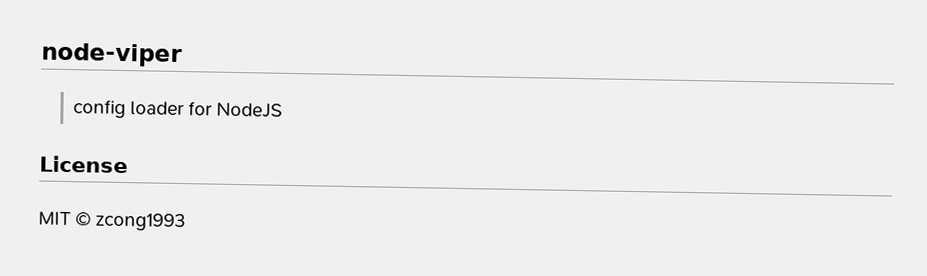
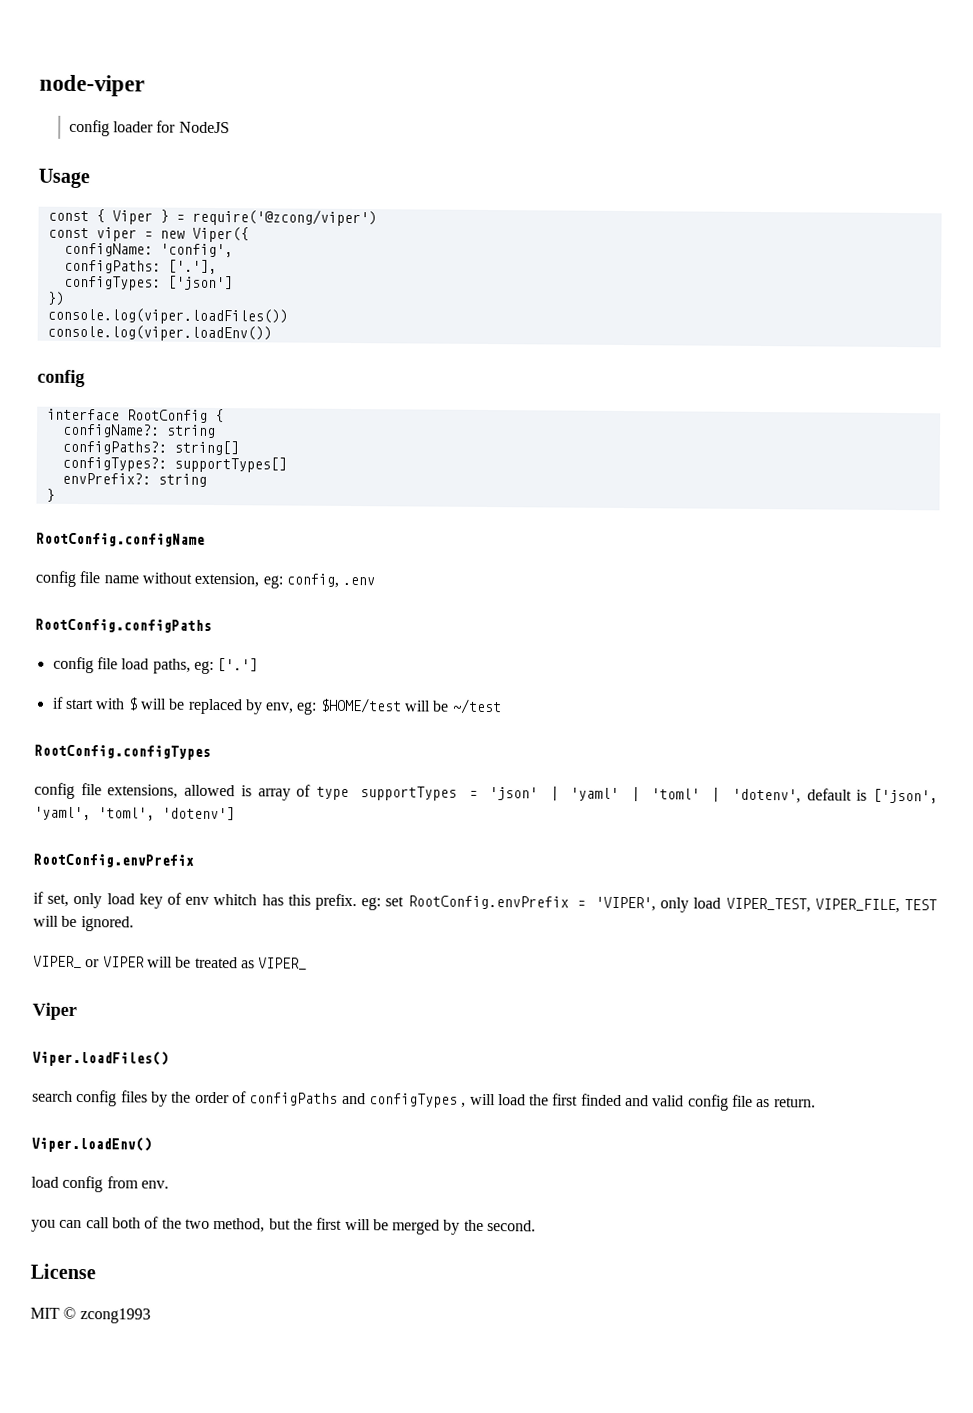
(284, 110) none -> [38,168,90,189] [47,208,377,227] [47,226,249,243] [63,242,233,258] [63,259,217,275] [63,275,233,291] [46,291,65,306] [46,307,288,325] [46,324,272,342] [37,369,85,388] [46,408,224,423] [61,423,216,439] [61,440,239,456] [61,456,287,473] [61,472,207,487] [45,488,55,502] [36,532,205,547] [35,570,376,589] [35,618,212,633] [52,656,259,674] [51,696,502,715] [34,744,211,760] [34,782,938,804] [34,806,235,821] [33,853,194,868] [33,891,937,914] [33,915,134,932] [33,955,308,970] [32,1002,77,1021] [32,1050,169,1067] [32,1090,816,1111] [31,1136,152,1153] [31,1175,169,1193] [31,1216,537,1235] // Usage // const { Viper } = require('@zcong/viper') // const viper = new Viper({ // configName: 'config', // configPaths: ['.'], // configTypes: ['json'] // }) // console.log(viper.loadFiles()) // console.log(viper.loadEnv()) // config // interface RootConfig { // configName?: string // configPaths?: string[] // configTypes?: supportTypes[] // envPrefix?: string // } // RootConfig.configName // config file name without extension, eg: config, .env // RootConfig.configPaths // config file load paths, eg: ['.'] // if start with $ will be replaced by env, eg: $HOME/test will be ~/test // RootConfig.configTypes // config file extensions, allowed is array of type supportTypes = 'json' | 'yaml' | 'toml' | 'dotenv', default is ['json', 'yaml', 'toml', 'dotenv'] // RootConfig.envPrefix // if set, only load key of env whitch has this prefix. eg: set RootConfig.envPrefix = 'VIPER', only load VIPER_TEST, VIPER_FILE, TEST will be ignored. // VIPER_ or VIPER will be treated as VIPER_ // Viper // Viper.loadFiles() // search config files by the order of configPaths and configTypes , will load the first finded and valid config file as return. // Viper.loadEnv() // load config from env. // you can call both of the two method, but the first will be merged by the second.

